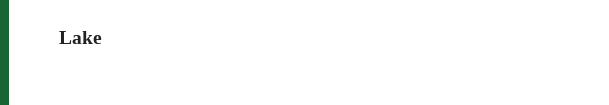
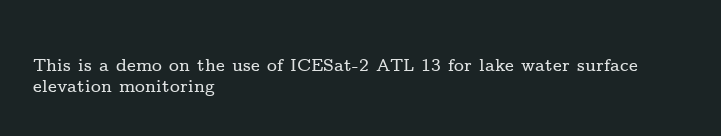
[59,31,102,44] Lake -> [33,59,638,71] [33,80,215,96] This is a demo on the use of ICESat-2 ATL 13 for lake water surface elevation monitoring

